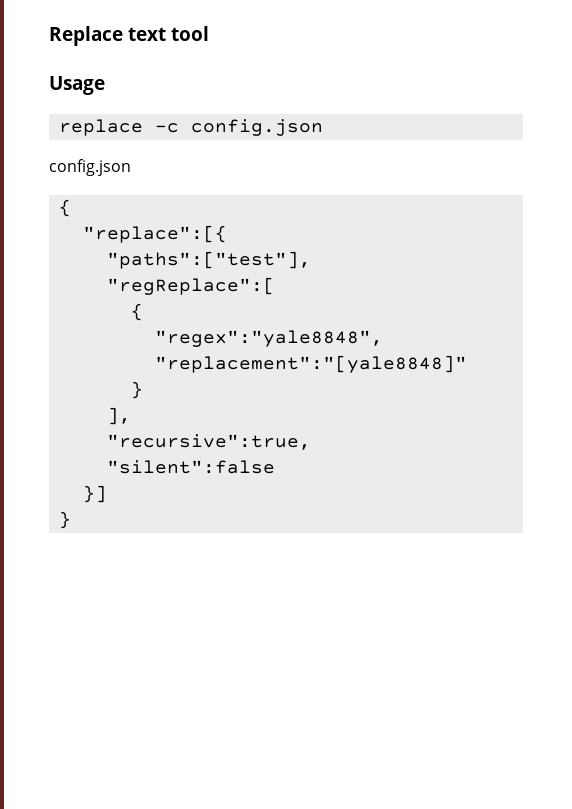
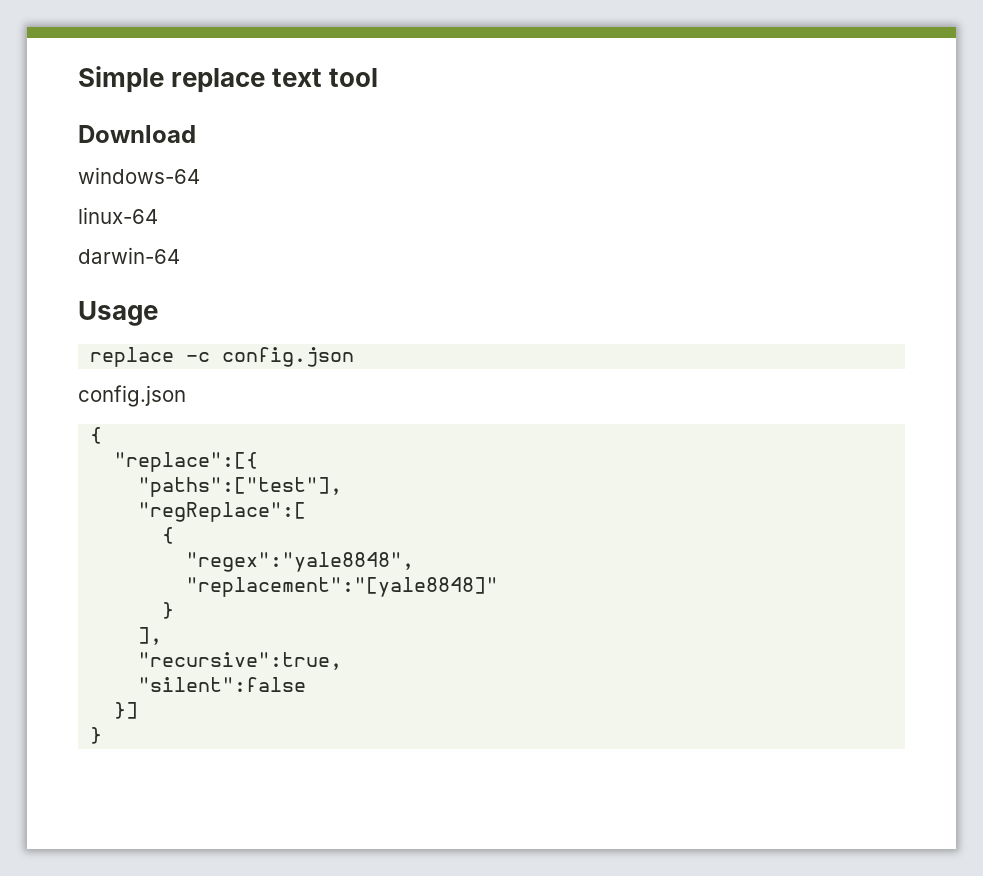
[49,26,123,46] Replace -> [78,66,266,93] Simple replace
(209, 33) none -> [78,125,196,143] [78,167,200,184] [78,207,158,224] [78,247,180,264] // Download // windows-64 // linux-64 // darwin-64

